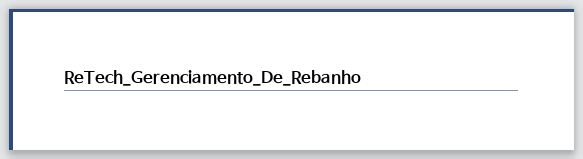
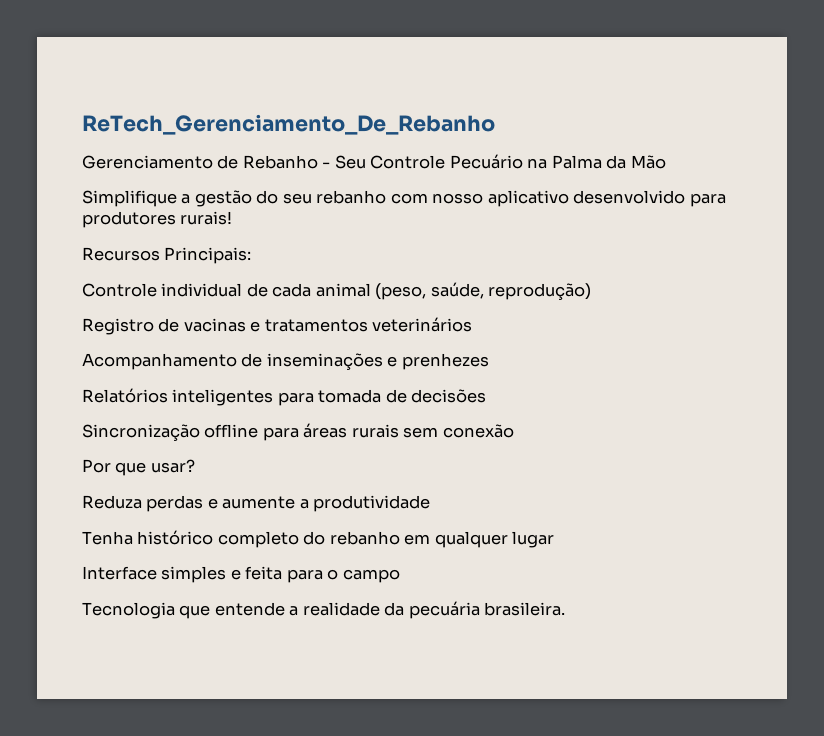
(361, 78) none -> [82,154,666,169] [82,190,726,207] [82,211,233,228] [82,247,252,264] [82,282,592,300] [82,317,473,335] [82,353,489,370] [82,388,487,406] [82,423,514,441] [82,459,195,476] [82,495,431,512] [82,530,555,548] [82,566,400,583] [82,601,566,619] // Gerenciamento de Rebanho - Seu Controle Pecuário na Palma da Mão // Simplifique a gestão do seu rebanho com nosso aplicativo desenvolvido para produtores rurais! // Recursos Principais: // Controle individual de cada animal (peso, saúde, reprodução) // Registro de vacinas e tratamentos veterinários // Acompanhamento de inseminações e prenhezes // Relatórios inteligentes para tomada de decisões // Sincronização offline para áreas rurais sem conexão // Por que usar? // Reduza perdas e aumente a produtividade // Tenha histórico completo do rebanho em qualquer lugar // Interface simples e feita para o campo // Tecnologia que entende a realidade da pecuária brasileira.

